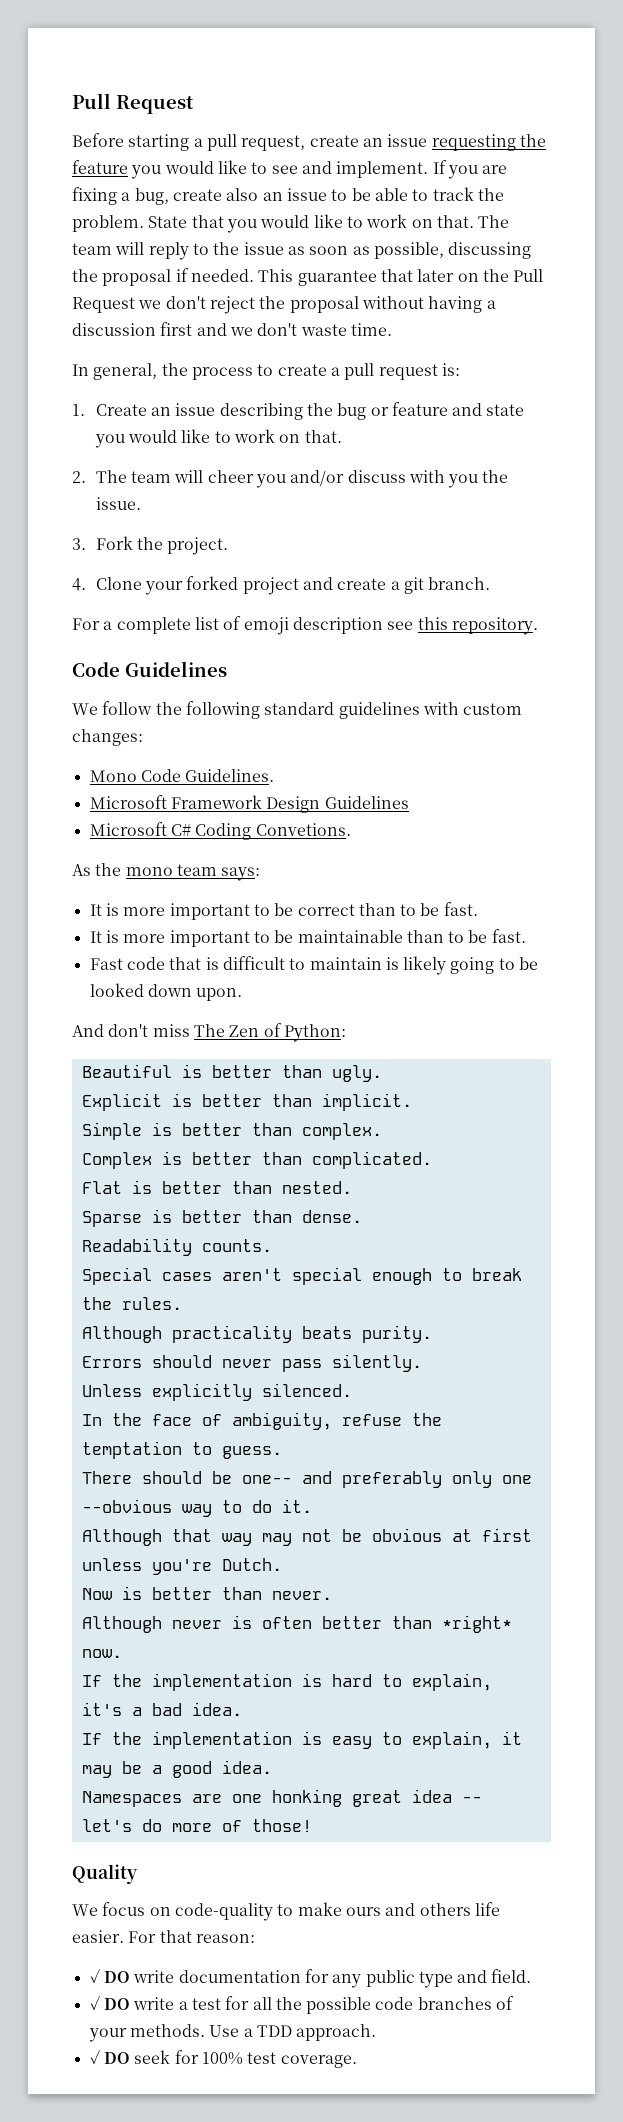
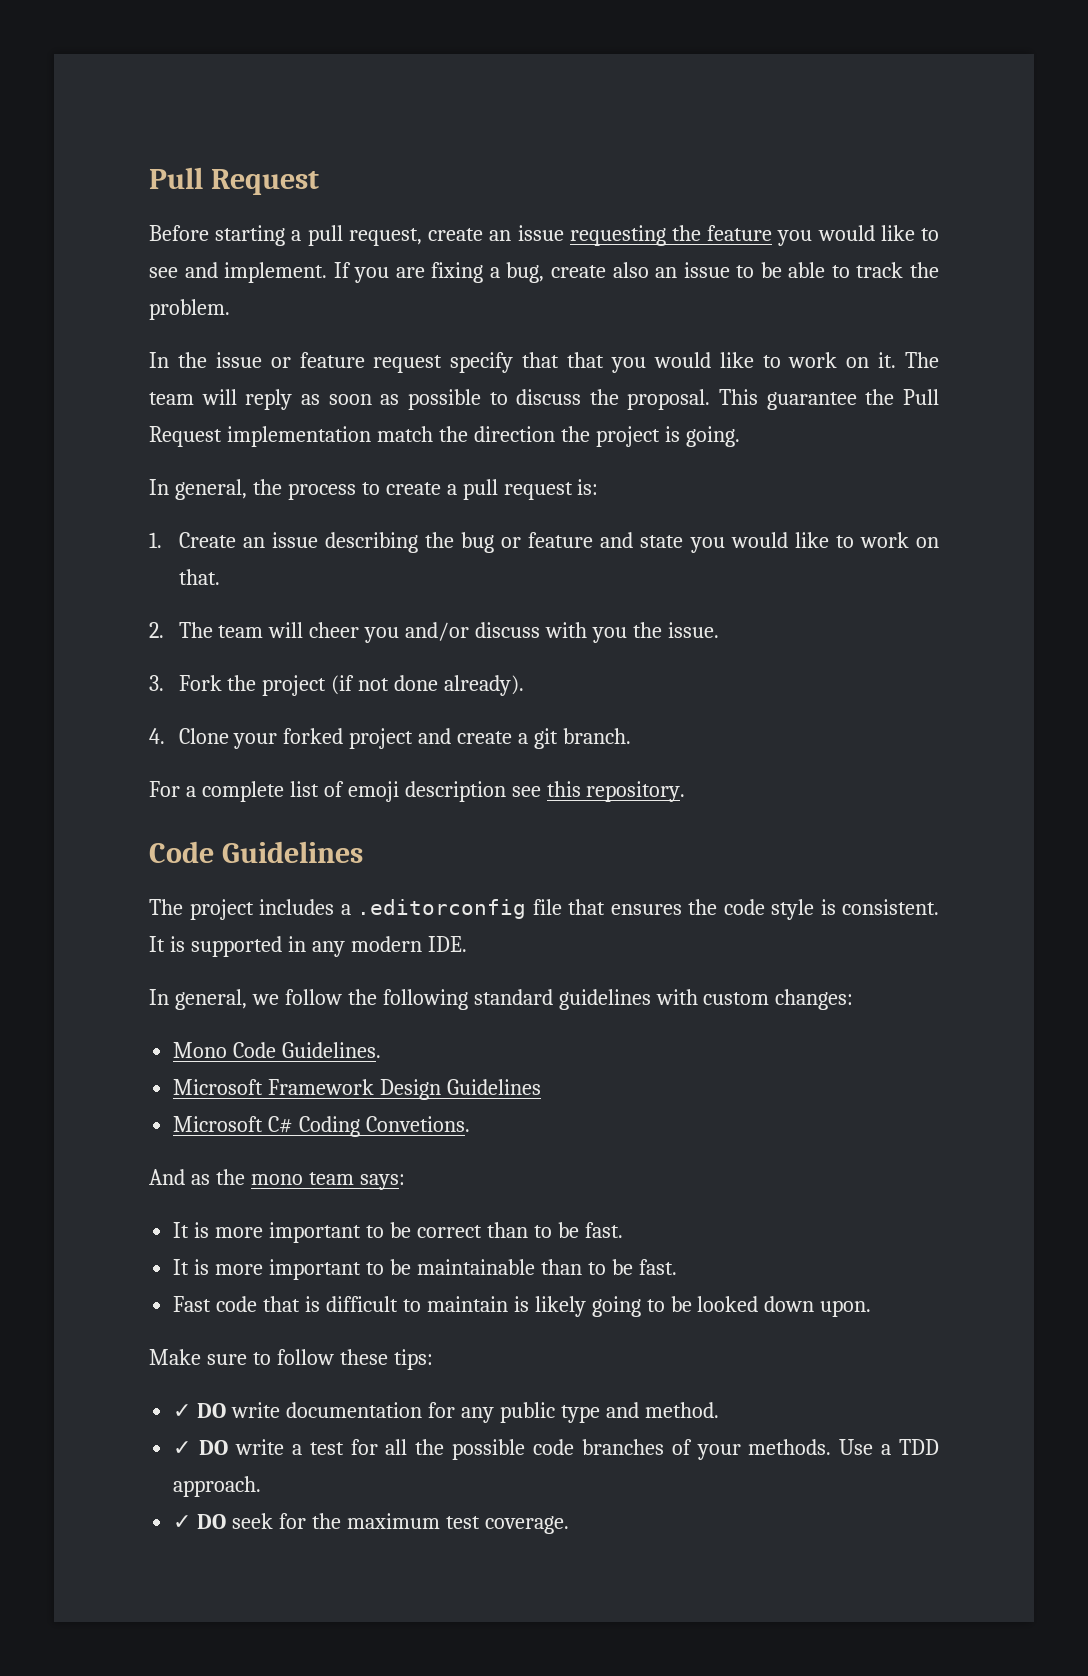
[148,216,188,228] State -> [149,352,560,373] // In the issue or feature request specify that
[436,215,474,228] that. -> [878,352,897,368] it.
[192,242,532,259] [72,268,544,286] [72,296,496,314] [72,322,392,336] to the issue as soon as possible, discussing the proposal if needed. This guarantee that later on the Pull Request we don't reject the proposal without having a discussion first and we don't waste time. -> [300,389,939,410] [149,426,740,447] as soon as possible to discuss the proposal. This guarantee the Pull Request implementation match the direction the project is going.
[167,537,229,555] project. -> [262,675,525,696] project (if not done already).
[72,703,98,715] We -> [149,899,939,920] [149,936,467,957] [149,989,279,1010] The project includes a .editorconfig file that ensures the code style is consistent. It is supported in any modern IDE. // In general, we
[72,864,91,876] As -> [149,1169,210,1185] And as
[72,1023,346,1042] [81,1064,382,1082] [81,1093,412,1111] [81,1122,382,1140] [81,1151,432,1169] [81,1180,352,1194] [81,1209,362,1227] [81,1238,272,1256] [81,1267,522,1285] [81,1297,182,1310] [81,1325,432,1343] [81,1354,422,1372] [81,1383,352,1401] [81,1412,442,1430] [81,1441,282,1459] [81,1471,532,1488] [81,1499,312,1517] [81,1528,532,1546] [81,1558,282,1575] [81,1586,332,1600] [81,1615,512,1633] [81,1649,122,1658] [81,1673,492,1691] [81,1702,242,1716] [81,1731,522,1749] [81,1760,272,1778] [81,1789,482,1807] [81,1819,312,1832] [72,1864,138,1884] [72,1902,500,1921] [72,1930,255,1943] And don't miss The Zen of Python: // Beautiful is better than ugly. // Explicit is better than implicit. // Simple is better than complex. // Complex is better than complicated. // Flat is better than nested. // Sparse is better than dense. // Readability counts. // Special cases aren't special enough to break the rules. // Although practicality beats purity. // Errors should never pass silently. // Unless explicitly silenced. // In the face of ambiguity, refuse the temptation to guess. // There should be one-- and preferably only one --obvious way to do it. // Although that way may not be obvious at first unless you're Dutch. // Now is better than never. // Although never is often better than *right* now. // If the implementation is hard to explain, it's a bad idea. // If the implementation is easy to explain, it may be a good idea. // Namespaces are one honking great idea -- let's do more of those! // Quality // We focus on code-quality to make ours and others life easier. For that reason: -> [149,1349,433,1370] Make sure to follow these tips:
[491,1969,532,1983] field. -> [644,1402,719,1418] method.
[201,2052,243,2065] 100% -> [311,1513,440,1529] the maximum

